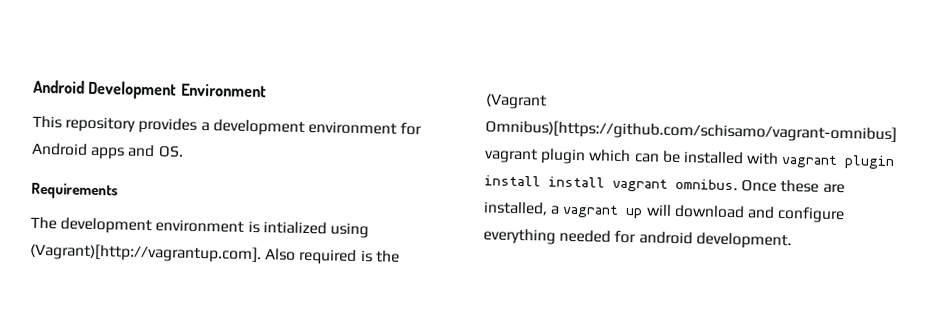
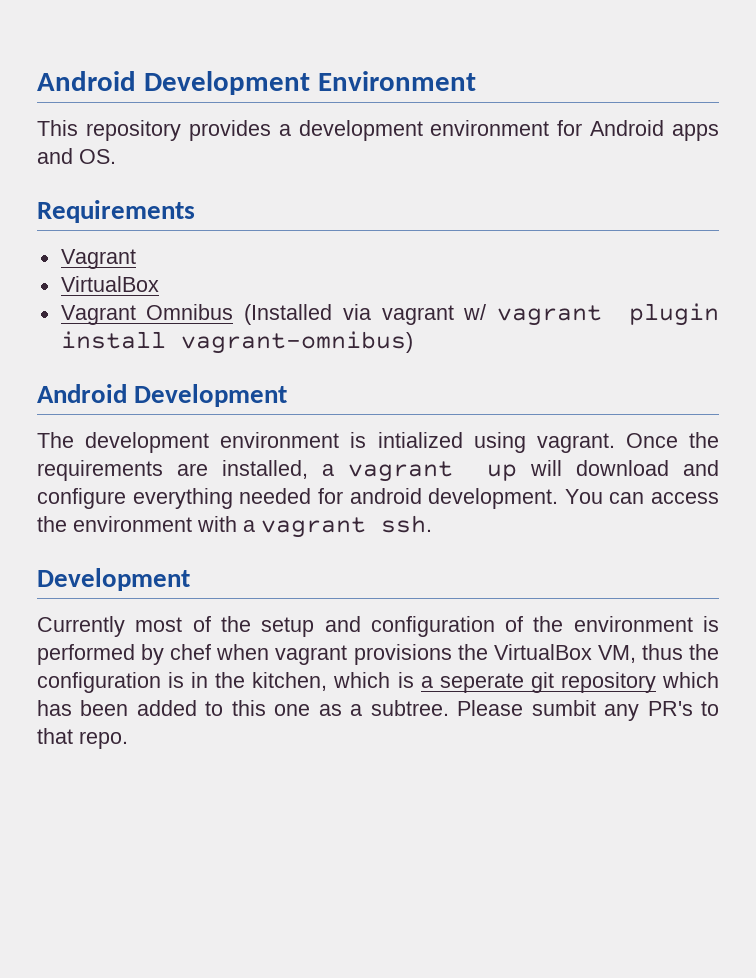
(118, 191) none -> [60,249,136,269] [60,276,159,292] [60,303,719,326] [60,331,413,354] [37,384,288,407] // Vagrant // VirtualBox // Vagrant Omnibus (Installed via vagrant w/ vagrant plugin install vagrant-omnibus) // Android Development
[30,242,400,265] [485,93,547,110] [485,119,897,144] [484,148,896,170] [484,175,820,193] (Vagrant)[http://vagrantup.com]. Also required is the (Vagrant Omnibus)[https://github.com/schisamo/vagrant-omnibus] vagrant plugin which can be installed with vagrant plugin install install vagrant omnibus. Once these -> [536,432,719,453] [37,460,163,481] vagrant. Once the requirements
(792, 241) none -> [564,489,719,504] [37,515,432,538] [37,568,190,591] [37,616,719,637] [37,644,720,665] [37,672,719,693] [37,700,719,721] [37,728,128,749] You can access the environment with a vagrant ssh. // Development // Currently most of the setup and configuration of the environment is performed by chef when vagrant provisions the VirtualBox VM, thus the configuration is in the kitchen, which is a seperate git repository which has been added to this one as a subtree. Please sumbit any PR's to that repo.

